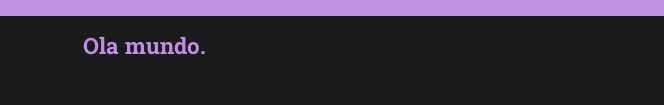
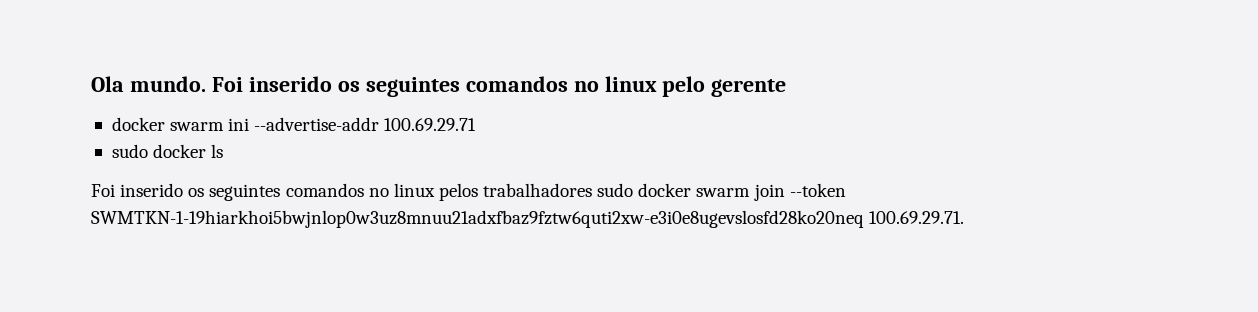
(207, 45) none -> [211,76,787,97] [111,117,477,131] [111,144,224,158] [91,183,846,201] [91,210,965,228] Foi inserido os seguintes comandos no linux pelo gerente // docker swarm ini --advertise-addr 100.69.29.71 // sudo docker ls // Foi inserido os seguintes comandos no linux pelos trabalhadores sudo docker swarm join --token SWMTKN-1-19hiarkhoi5bwjnlop0w3uz8mnuu21adxfbaz9fztw6quti2xw-e3i0e8ugevslosfd28ko20neq 100.69.29.71.

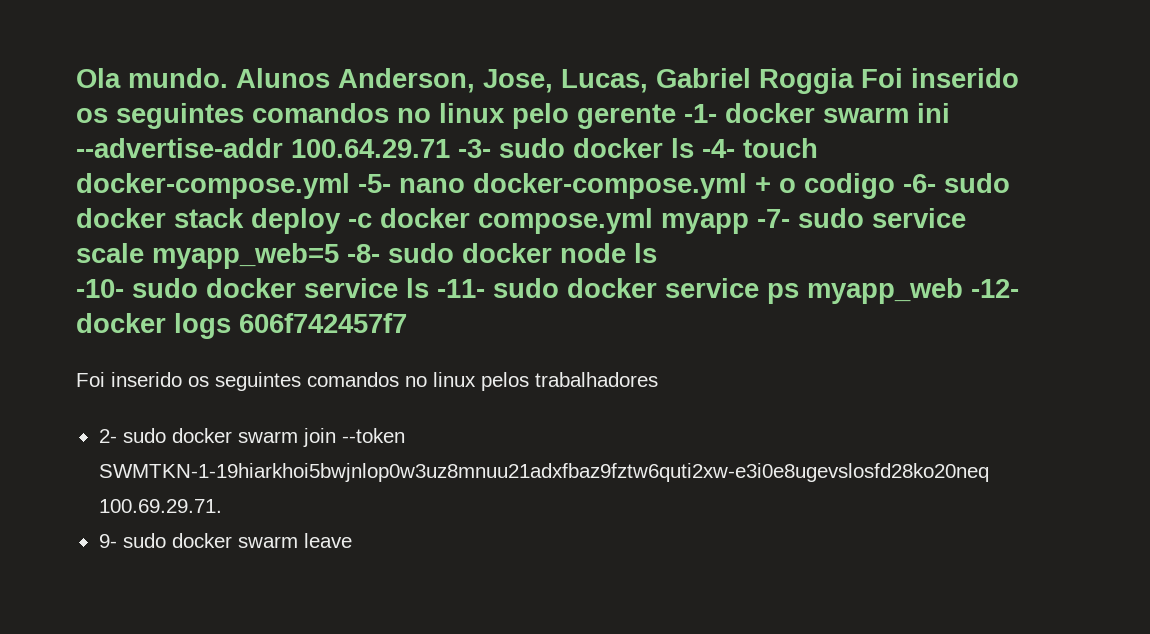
(206, 84) none -> [236,68,854,94] Alunos Anderson, Jose, Lucas, Gabriel Roggia
(787, 88) // -> [684,104,717,123] -1-
[384,118,477,131] 100.69.29.71 // -> [291,139,491,158] 100.64.29.71 -3-
(224, 151) none -> [702,138,818,158] [76,173,1010,199] [76,208,966,234] [76,243,657,269] [76,278,1019,304] [76,313,407,339] -4- touch docker-compose.yml -5- nano docker-compose.yml + o codigo -6- sudo docker stack deploy -c docker compose.yml myapp -7- sudo service scale myapp_web=5 -8- sudo docker node ls // -10- sudo docker service ls -11- sudo docker service ps myapp_web -12- docker logs 606f742457f7
(593, 190) none -> [98,429,117,443] // 2-
(965, 217) none -> [98,533,352,548] // 9- sudo docker swarm leave

